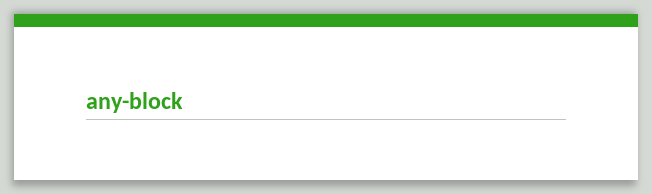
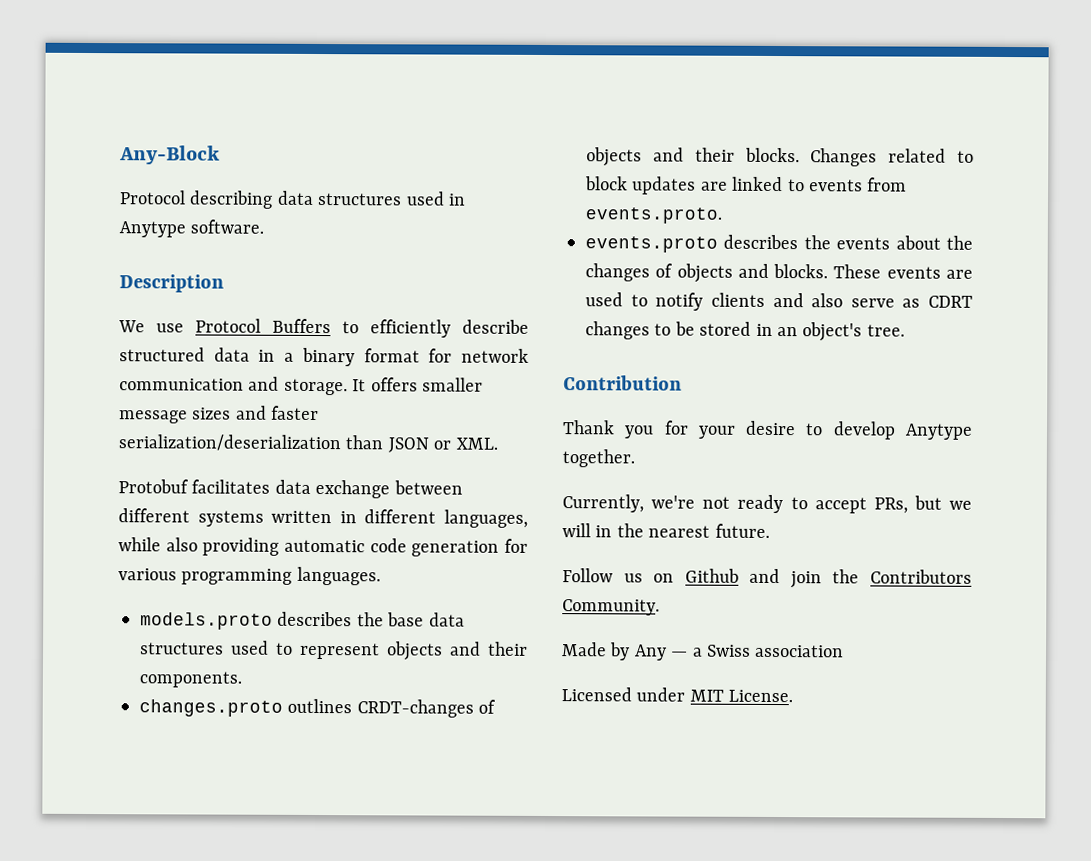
[86,92,183,113] any-block -> [119,145,220,165] [119,190,466,209] [119,219,265,238] [119,274,224,293] [118,318,529,338] [119,347,529,367] [119,376,483,396] [119,405,320,424] [118,434,498,453] [118,479,463,499] [118,508,528,528] [118,537,528,557] [118,566,381,586] [140,611,465,630] [140,640,528,661] [139,671,242,688] [139,698,497,718] [586,147,974,167] [585,176,908,195] [585,207,722,224] [585,234,973,253] [585,263,973,283] [585,292,973,311] [585,321,905,342] [563,375,682,391] [562,420,973,440] [562,449,635,468] [562,494,972,514] [562,523,770,538] [562,568,972,589] [562,599,660,616] [562,642,845,661] [561,687,794,703] Any-Block // Protocol describing data structures used in Anytype software. // Description // We use Protocol Buffers to efficiently describe structured data in a binary format for network communication and storage. It offers smaller message sizes and faster serialization/deserialization than JSON or XML. // Protobuf facilitates data exchange between different systems written in different languages, while also providing automatic code generation for various programming languages. // models.proto describes the base data structures used to represent objects and their components. // changes.proto outlines CRDT-changes of objects and their blocks. Changes related to block updates are linked to events from events.proto. // events.proto describes the events about the changes of objects and blocks. These events are used to notify clients and also serve as CDRT changes to be stored in an object's tree. // Contribution // Thank you for your desire to develop Anytype together. // Currently, we're not ready to accept PRs, but we will in the nearest future. // Follow us on Github and join the Contributors Community. // Made by Any — a Swiss association // Licensed under MIT License.

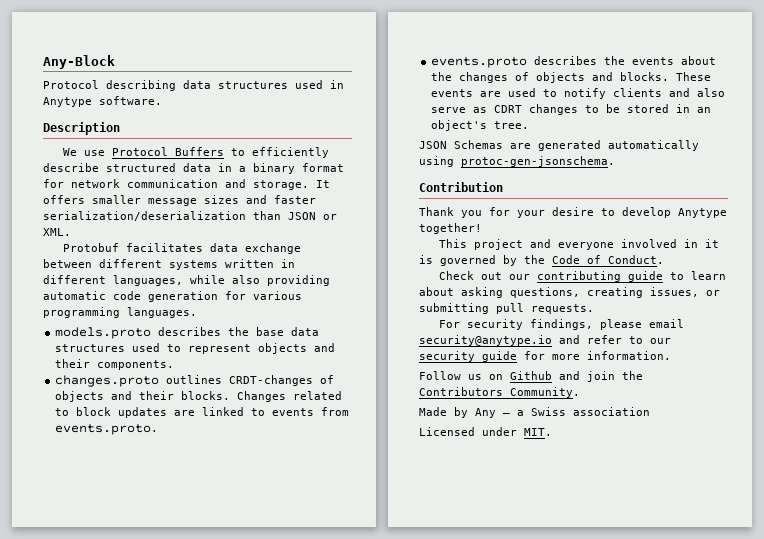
(905, 330) none -> [419,140,699,151] [419,156,615,167] // JSON Schemas are generated automatically using protoc-gen-jsonschema.
[562,449,635,468] [562,494,972,514] [562,523,770,538] together. // Currently, we're not ready to accept PRs, but we will in the nearest future. -> [419,223,482,234] [439,239,720,250] [419,255,664,266] [439,271,727,282] [419,287,720,298] [419,303,594,314] [439,319,685,330] [419,335,671,346] [419,351,671,362] together! // This project and everyone involved in it is governed by the Code of Conduct. // Check out our contributing guide to learn about asking questions, creating issues, or submitting pull requests. // For security findings, please email security@anytype.io and refer to our security guide for more information.
[689,689,794,703] MIT License. -> [524,428,552,436] MIT.

